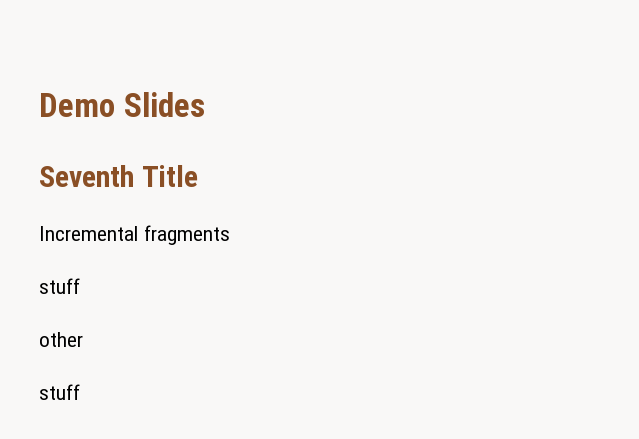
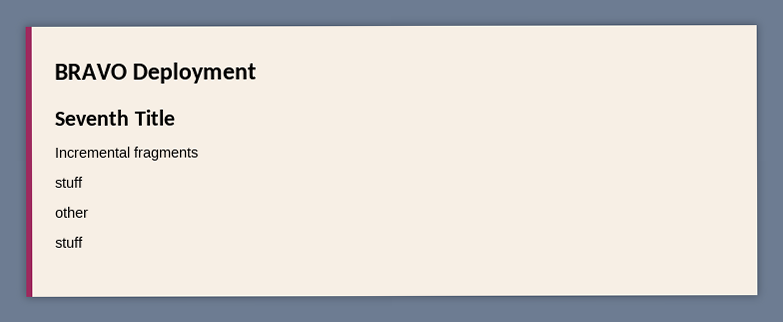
[39,92,205,117] Demo Slides -> [54,62,257,84] BRAVO Deployment

